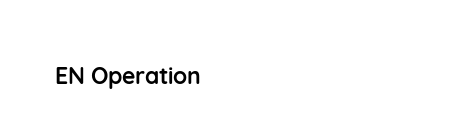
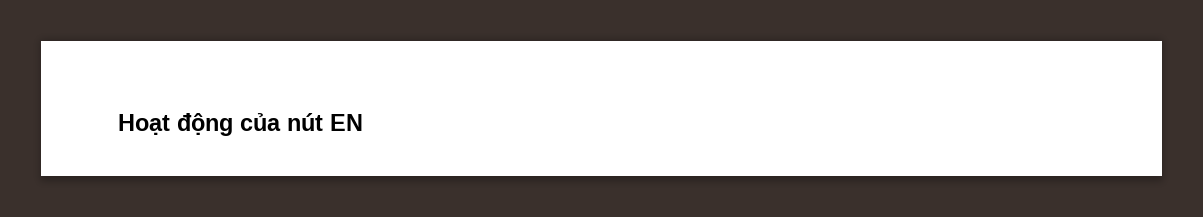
[55,67,202,89] EN Operation -> [118,113,363,136] Hoạt động của nút EN

